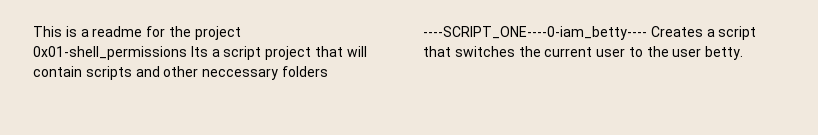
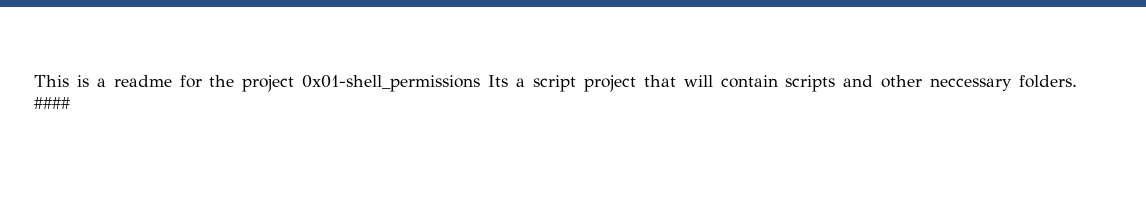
[281,66,328,77] [423,26,757,40] [423,46,744,60] folders ----SCRIPT_ONE----0-iam_betty---- Creates a script that switches the current user to the user betty. -> [1019,75,1078,88] [34,97,70,109] folders. ####

